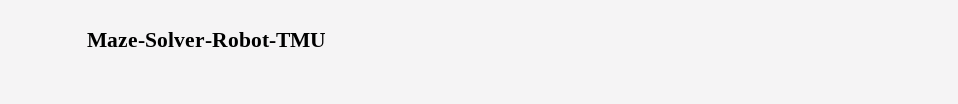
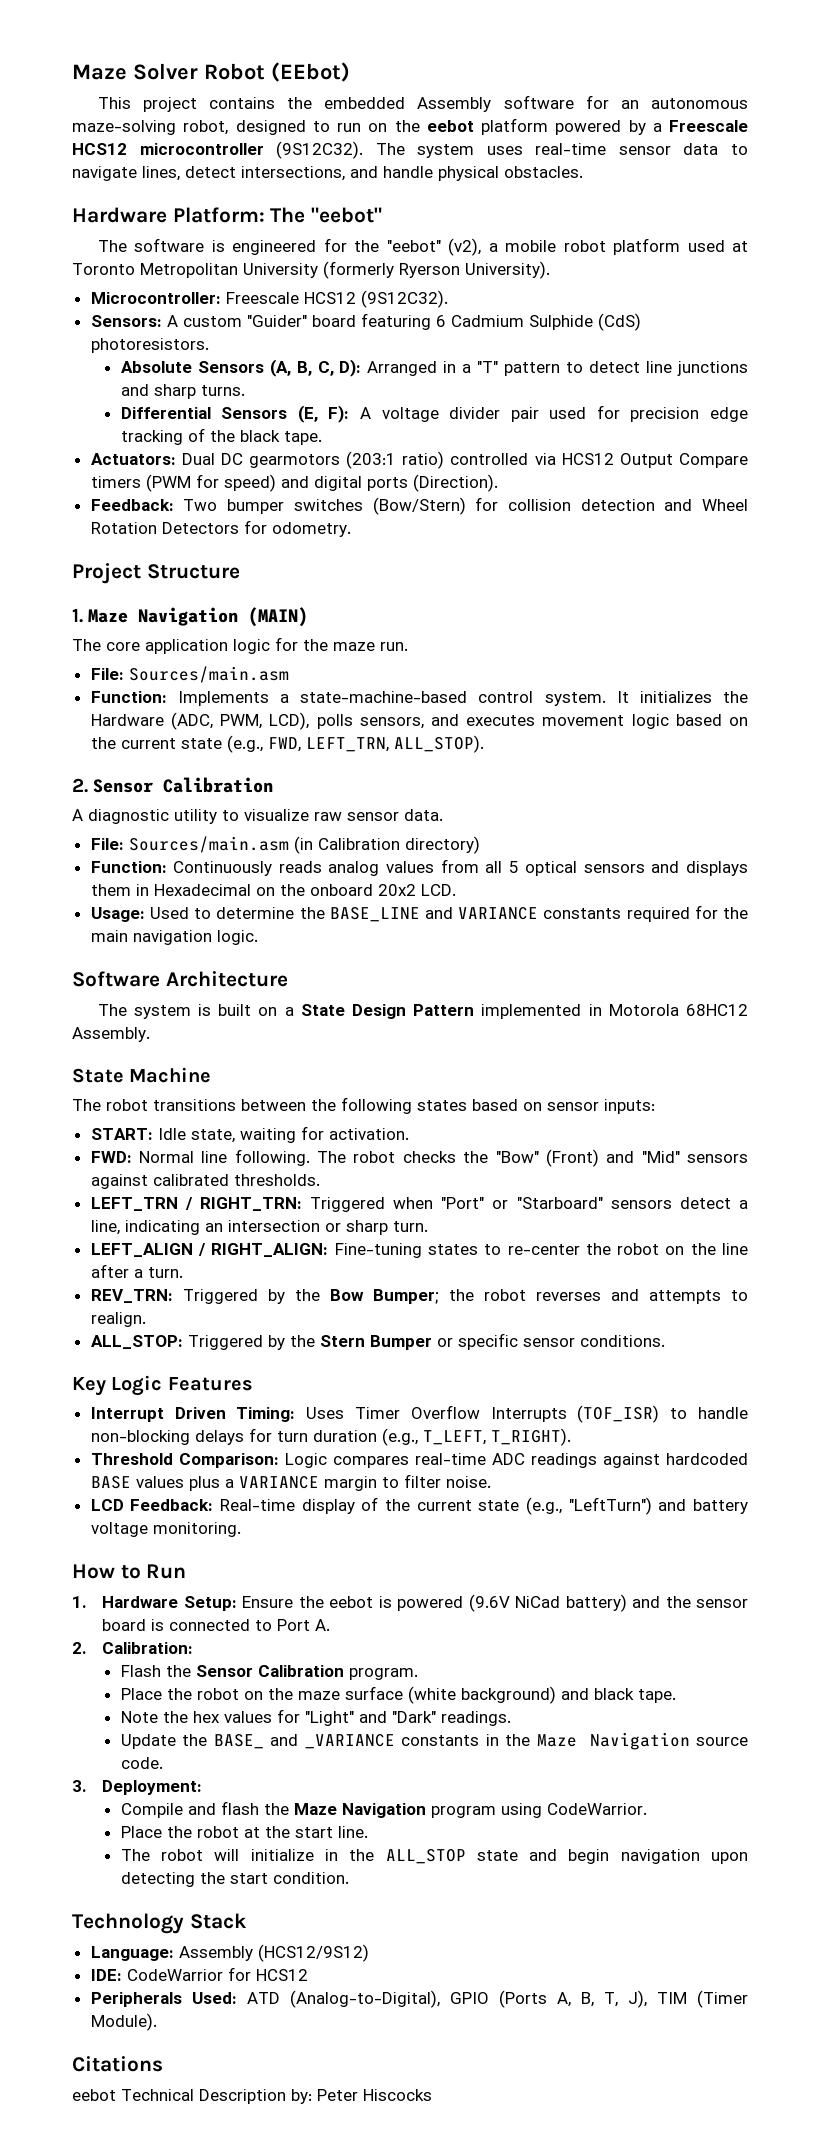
[87,32,326,47] Maze-Solver-Robot-TMU -> [72,62,350,82] [97,95,748,112] [72,118,748,135] [72,141,748,159] [72,166,583,181] [72,207,383,223] [97,238,749,256] [72,261,550,279] [90,290,448,308] [90,313,641,331] [90,338,209,353] [120,359,748,377] [120,384,245,399] [120,405,748,423] [120,428,322,445] [90,451,748,469] [90,474,498,492] [90,497,748,515] [90,520,351,537] [72,563,240,584] [72,607,309,627] [72,637,408,654] [90,666,289,683] [90,691,749,706] [90,712,748,730] [90,735,484,753] [72,777,274,793] [72,809,443,824] [90,836,480,854] [90,859,748,876] [90,884,456,896] [90,905,748,922] [90,930,258,945] [72,971,288,987] [97,1004,749,1019] [72,1027,150,1042] [72,1067,212,1083] [72,1097,655,1114] [90,1126,409,1143] [90,1149,749,1167] [90,1174,320,1189] [90,1197,748,1212] [90,1220,428,1235] [90,1243,748,1258] [90,1264,183,1278] [90,1289,748,1304] [90,1312,146,1327] [90,1333,665,1350] [72,1375,253,1396] [90,1405,749,1423] [90,1428,571,1446] [90,1453,749,1468] [90,1474,491,1491] [90,1497,748,1515] [90,1522,241,1537] [72,1564,187,1579] [72,1594,749,1612] [102,1619,331,1631] [72,1642,194,1654] [120,1665,418,1680] [120,1686,676,1704] [120,1709,511,1726] [120,1732,748,1750] [120,1757,163,1769] [72,1780,203,1795] [120,1801,647,1818] [120,1826,368,1838] [120,1849,748,1864] [120,1872,349,1887] [72,1913,247,1934] [90,1944,369,1962] [90,1967,308,1981] [90,1990,748,2008] [90,2013,157,2031] [72,2056,163,2072] [72,2089,432,2104] Maze Solver Robot (EEbot) // This project contains the embedded Assembly software for an autonomous maze-solving robot, designed to run on the eebot platform powered by a Freescale HCS12 microcontroller (9S12C32). The system uses real-time sensor data to navigate lines, detect intersections, and handle physical obstacles. // Hardware Platform: The "eebot" // The software is engineered for the "eebot" (v2), a mobile robot platform used at Toronto Metropolitan University (formerly Ryerson University). // Microcontroller: Freescale HCS12 (9S12C32). // Sensors: A custom "Guider" board featuring 6 Cadmium Sulphide (CdS) photoresistors. // Absolute Sensors (A, B, C, D): Arranged in a "T" pattern to detect line junctions and sharp turns. // Differential Sensors (E, F): A voltage divider pair used for precision edge tracking of the black tape. // Actuators: Dual DC gearmotors (203:1 ratio) controlled via HCS12 Output Compare timers (PWM for speed) and digital ports (Direction). // Feedback: Two bumper switches (Bow/Stern) for collision detection and Wheel Rotation Detectors for odometry. // Project Structure // 1. Maze Navigation (MAIN) // The core application logic for the maze run. // File: Sources/main.asm // Function: Implements a state-machine-based control system. It initializes the Hardware (ADC, PWM, LCD), polls sensors, and executes movement logic based on the current state (e.g., FWD, LEFT_TRN, ALL_STOP). // 2. Sensor Calibration // A diagnostic utility to visualize raw sensor data. // File: Sources/main.asm (in Calibration directory) // Function: Continuously reads analog values from all 5 optical sensors and displays them in Hexadecimal on the onboard 20x2 LCD. // Usage: Used to determine the BASE_LINE and VARIANCE constants required for the main navigation logic. // Software Architecture // The system is built on a State Design Pattern implemented in Motorola 68HC12 Assembly. // State Machine // The robot transitions between the following states based on sensor inputs: // START: Idle state, waiting for activation. // FWD: Normal line following. The robot checks the "Bow" (Front) and "Mid" sensors against calibrated thresholds. // LEFT_TRN / RIGHT_TRN: Triggered when "Port" or "Starboard" sensors detect a line, indicating an intersection or sharp turn. // LEFT_ALIGN / RIGHT_ALIGN: Fine-tuning states to re-center the robot on the line after a turn. // REV_TRN: Triggered by the Bow Bumper; the robot reverses and attempts to realign. // ALL_STOP: Triggered by the Stern Bumper or specific sensor conditions. // Key Logic Features // Interrupt Driven Timing: Uses Timer Overflow Interrupts (TOF_ISR) to handle non-blocking delays for turn duration (e.g., T_LEFT, T_RIGHT). // Threshold Comparison: Logic compares real-time ADC readings against hardcoded BASE values plus a VARIANCE margin to filter noise. // LCD Feedback: Real-time display of the current state (e.g., "LeftTurn") and battery voltage monitoring. // How to Run // 1. Hardware Setup: Ensure the eebot is powered (9.6V NiCad battery) and the sensor board is connected to Port A. // 2. Calibration: // Flash the Sensor Calibration program. // Place the robot on the maze surface (white background) and black tape. // Note the hex values for "Light" and "Dark" readings. // Update the BASE_ and _VARIANCE constants in the Maze Navigation source code. // 3. Deployment: // Compile and flash the Maze Navigation program using CodeWarrior. // Place the robot at the start line. // The robot will initialize in the ALL_STOP state and begin navigation upon detecting the start condition. // Technology Stack // Language: Assembly (HCS12/9S12) // IDE: CodeWarrior for HCS12 // Peripherals Used: ATD (Analog-to-Digital), GPIO (Ports A, B, T, J), TIM (Timer Module). // Citations // eebot Technical Description by: Peter Hiscocks

